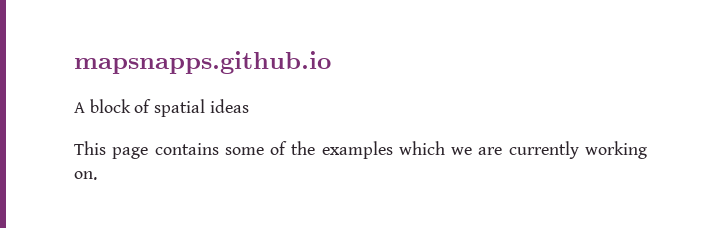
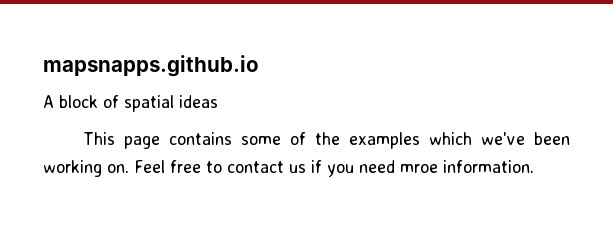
[451,141,647,159] [74,171,97,180] we are currently working on. -> [480,132,570,145] [43,160,534,177] we've been working on. Feel free to contact us if you need mroe information.

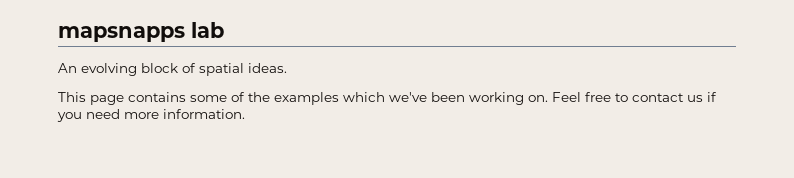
[43,55,259,77] [43,95,54,108] mapsnapps.github.io // A -> [58,22,224,42] [58,63,137,76] mapsnapps lab // An evolving
[179,95,218,108] ideas -> [248,63,287,73] ideas.
[400,164,438,173] mroe -> [124,112,159,119] more

